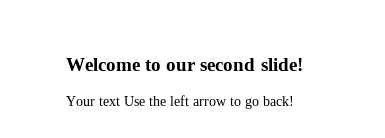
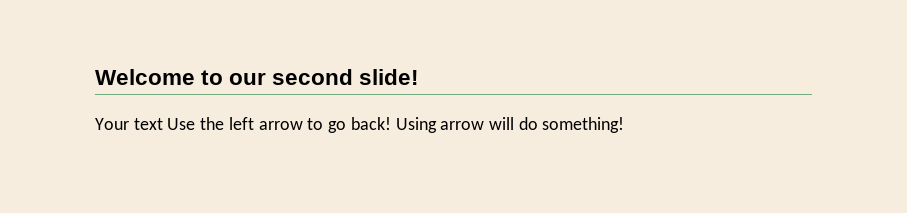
(294, 101) none -> [395,117,625,133] Using arrow will do something!

